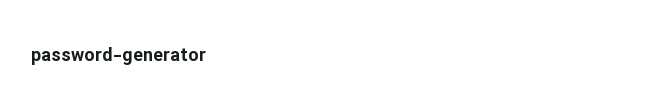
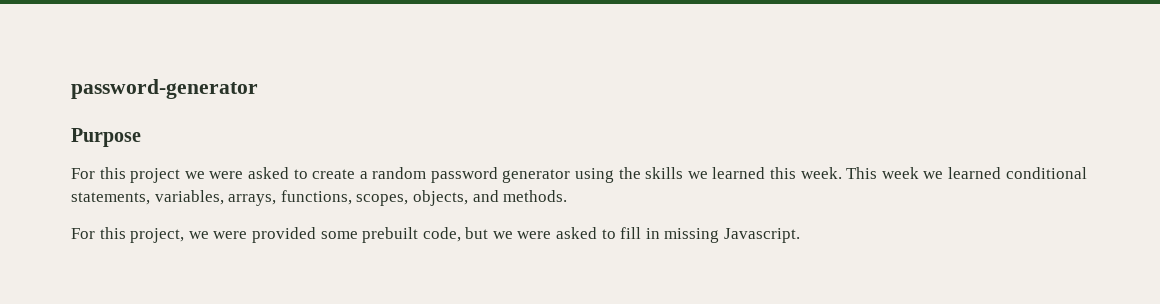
(206, 56) none -> [71,128,141,147] [71,167,1087,183] [71,190,568,206] [71,227,801,243] // Purpose // For this project we were asked to create a random password generator using the skills we learned this week. This week we learned conditional statements, variables, arrays, functions, scopes, objects, and methods. // For this project, we were provided some prebuilt code, but we were asked to fill in missing Javascript.

